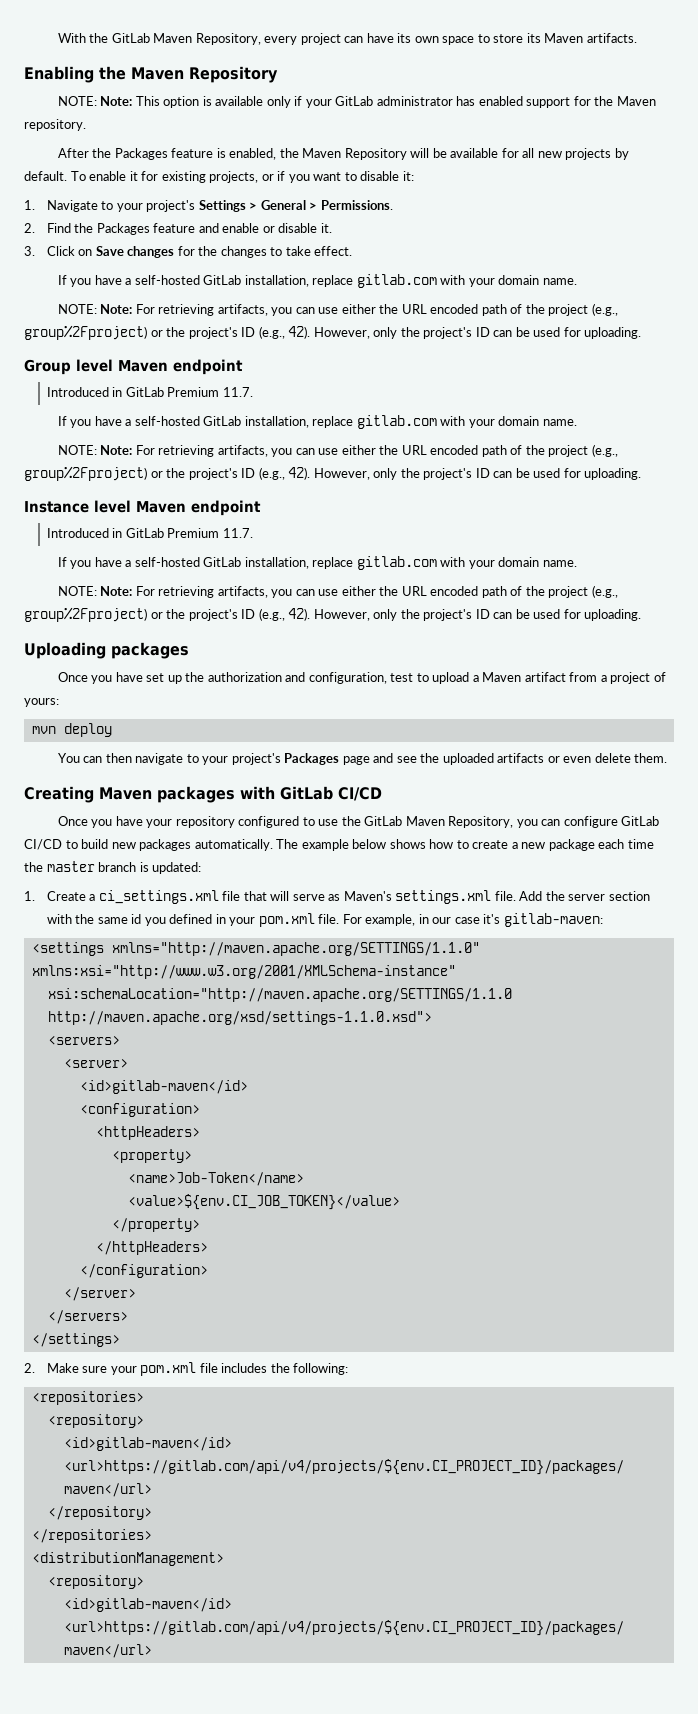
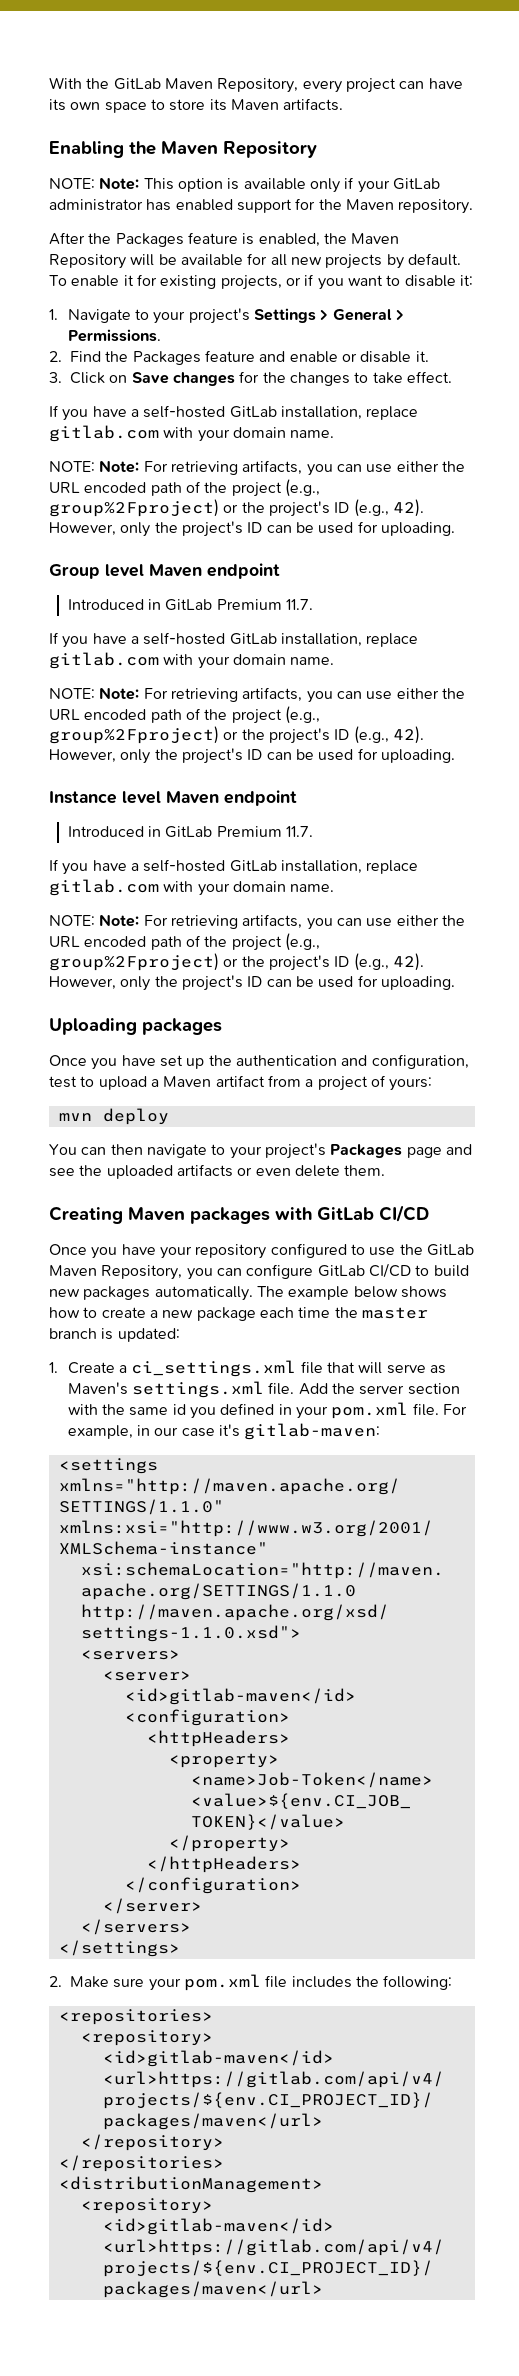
[207,672,282,682] authorization -> [235,1055,337,1066] authentication

